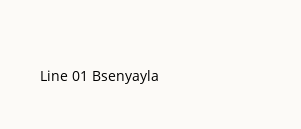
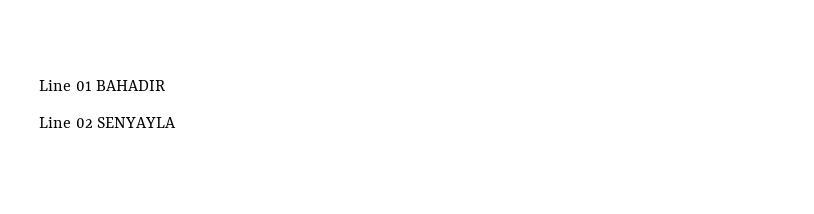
[92,70,159,84] Bsenyayla -> [96,80,166,91] [39,117,177,128] BAHADIR // Line 02 SENYAYLA

